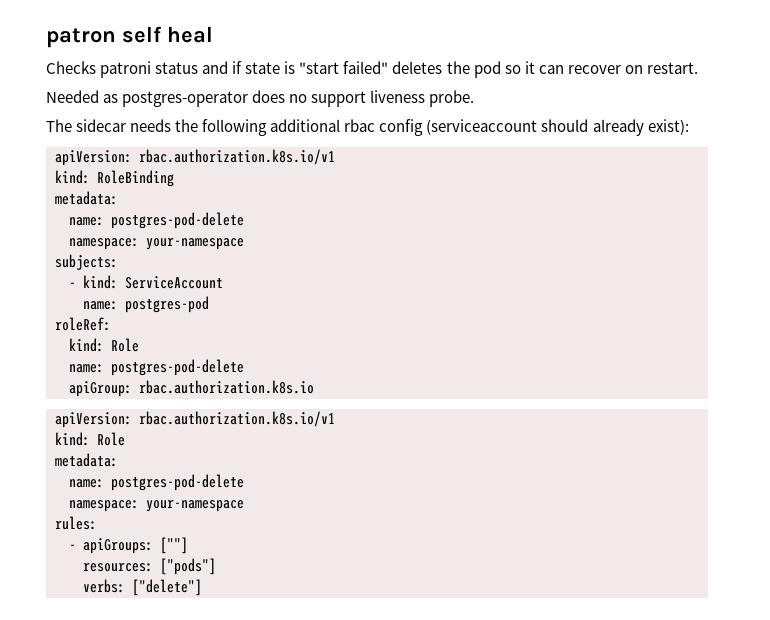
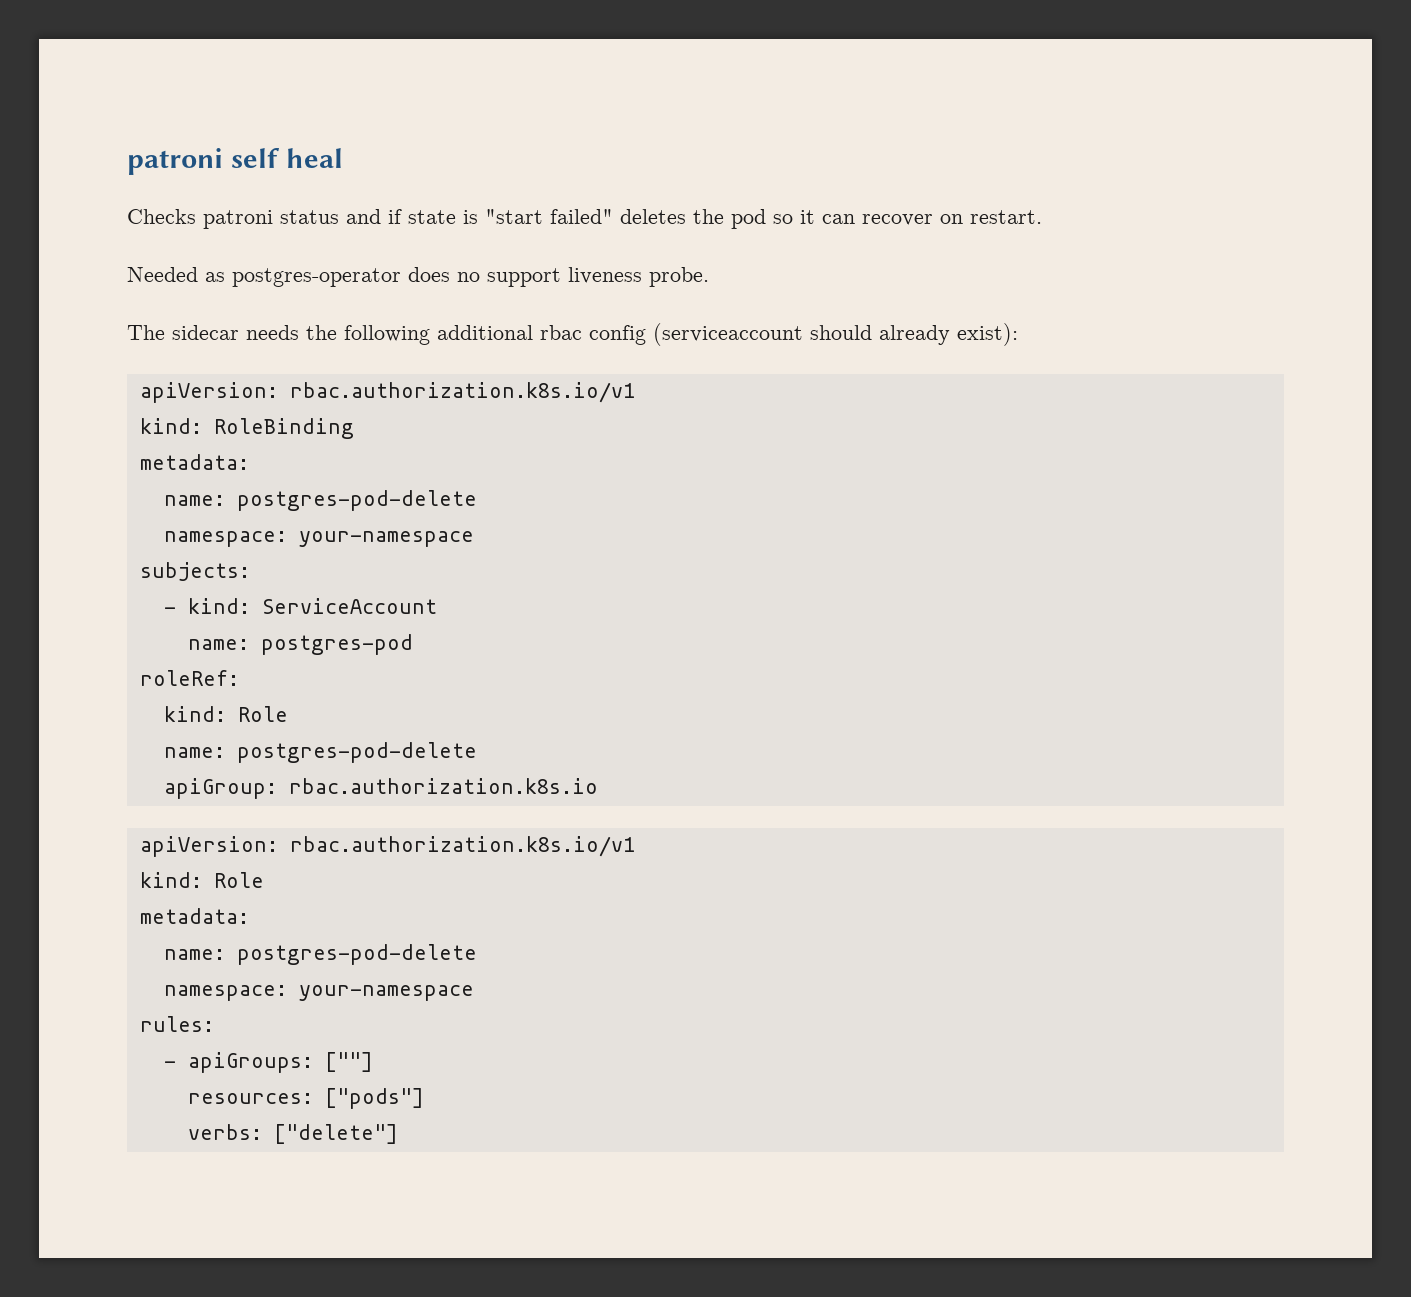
[46,28,116,48] patron -> [127,148,223,175] patroni

